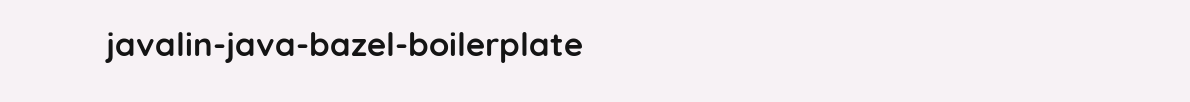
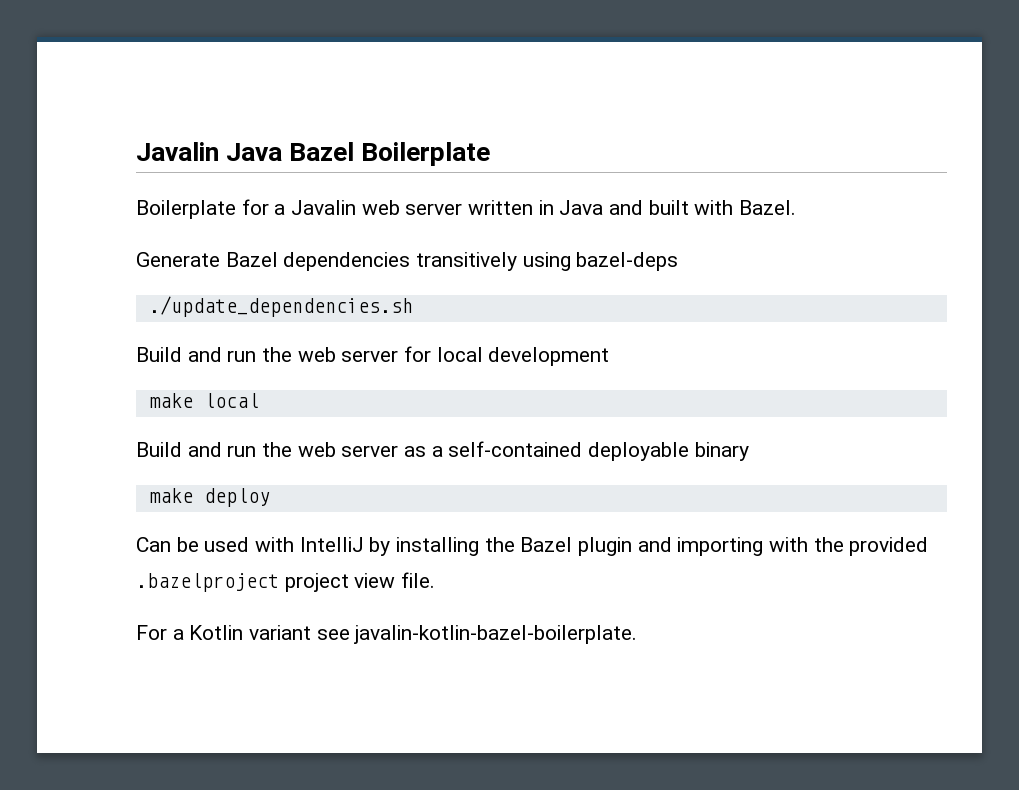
[105,32,583,63] javalin-java-bazel-boilerplate -> [136,142,491,166] [136,199,797,219] [136,252,679,271] [148,296,413,317] [136,346,610,366] [148,393,259,408] [136,441,749,461] [148,488,270,507] [136,537,929,556] [136,572,436,592] [136,625,638,644] Javalin Java Bazel Boilerplate // Boilerplate for a Javalin web server written in Java and built with Bazel. // Generate Bazel dependencies transitively using bazel-deps // ./update_dependencies.sh // Build and run the web server for local development // make local // Build and run the web server as a self-contained deployable binary // make deploy // Can be used with IntelliJ by installing the Bazel plugin and importing with the provided .bazelproject project view file. // For a Kotlin variant see javalin-kotlin-bazel-boilerplate.

